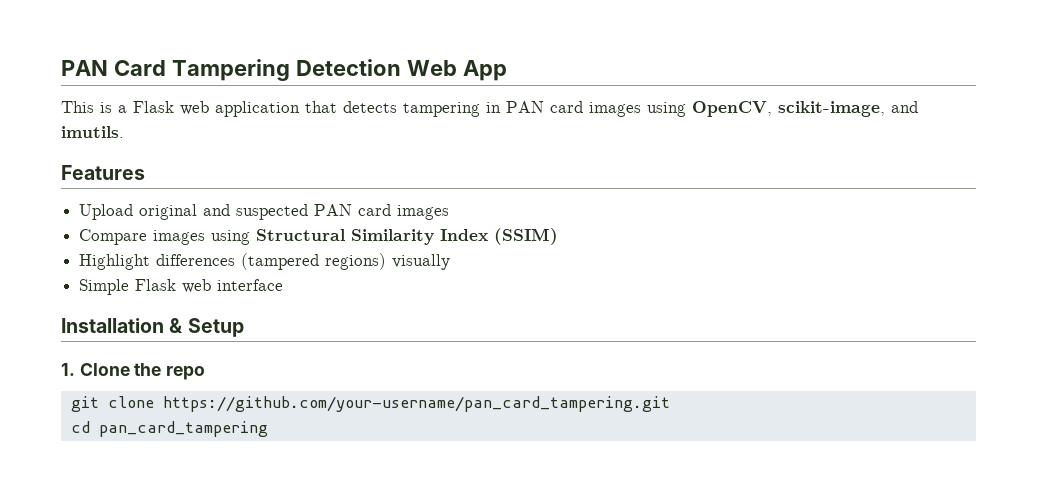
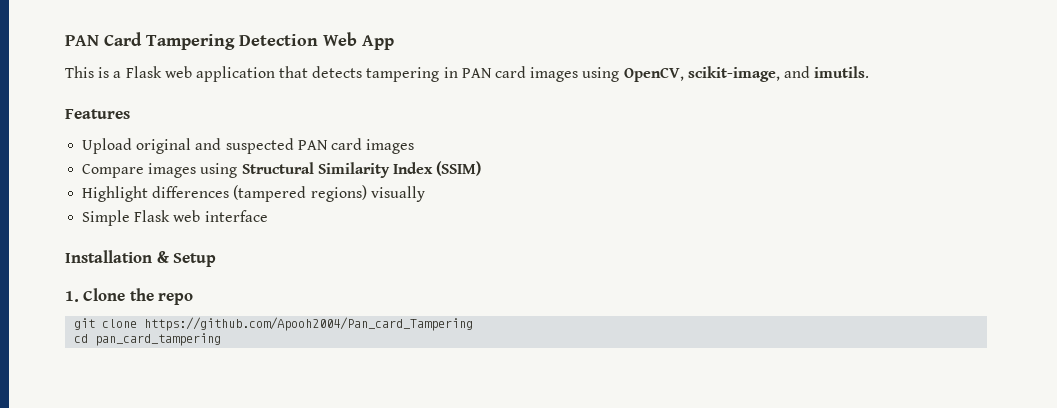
[162,396,670,412] https://github.com/your-username/pan_card_tampering.git -> [144,317,474,331] https://github.com/Apooh2004/Pan_card_Tampering

